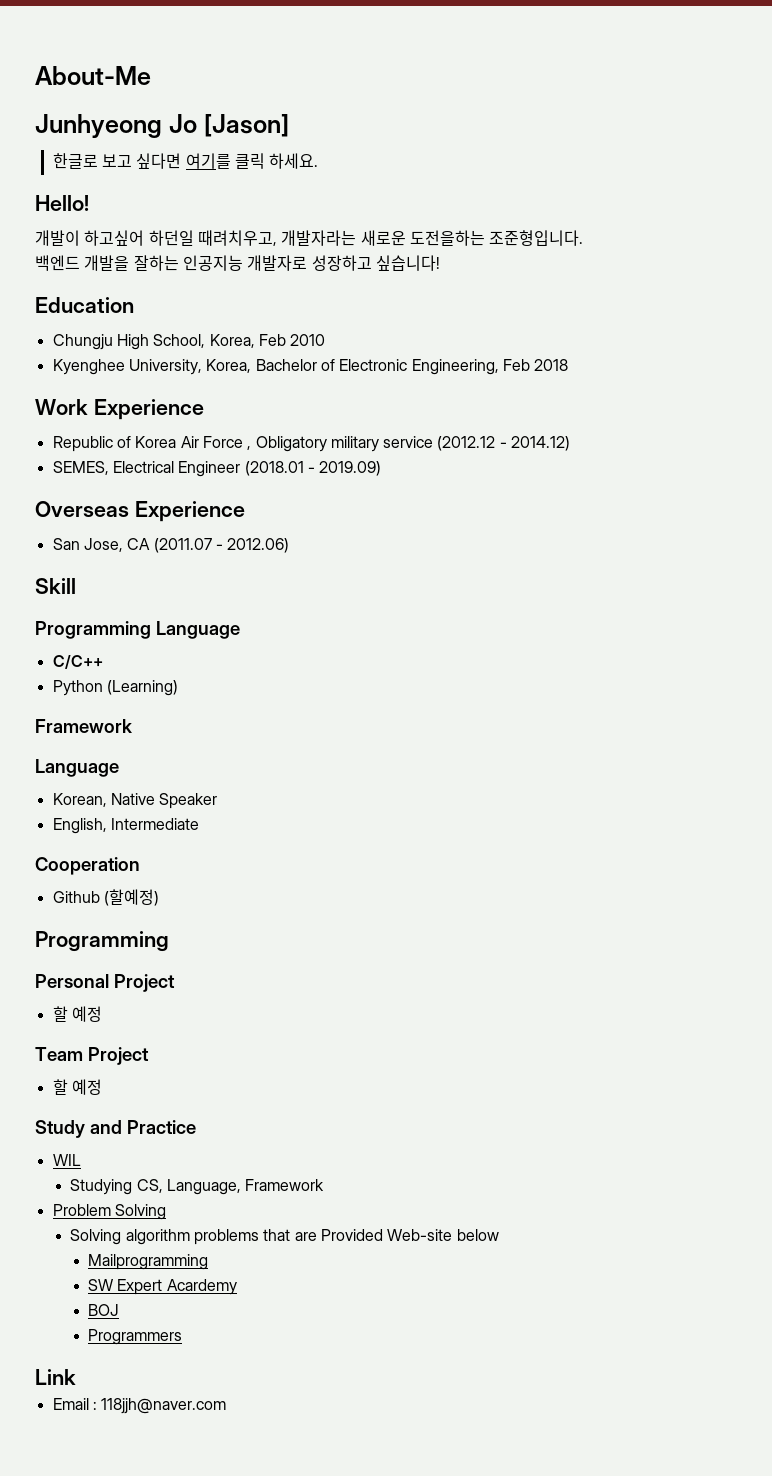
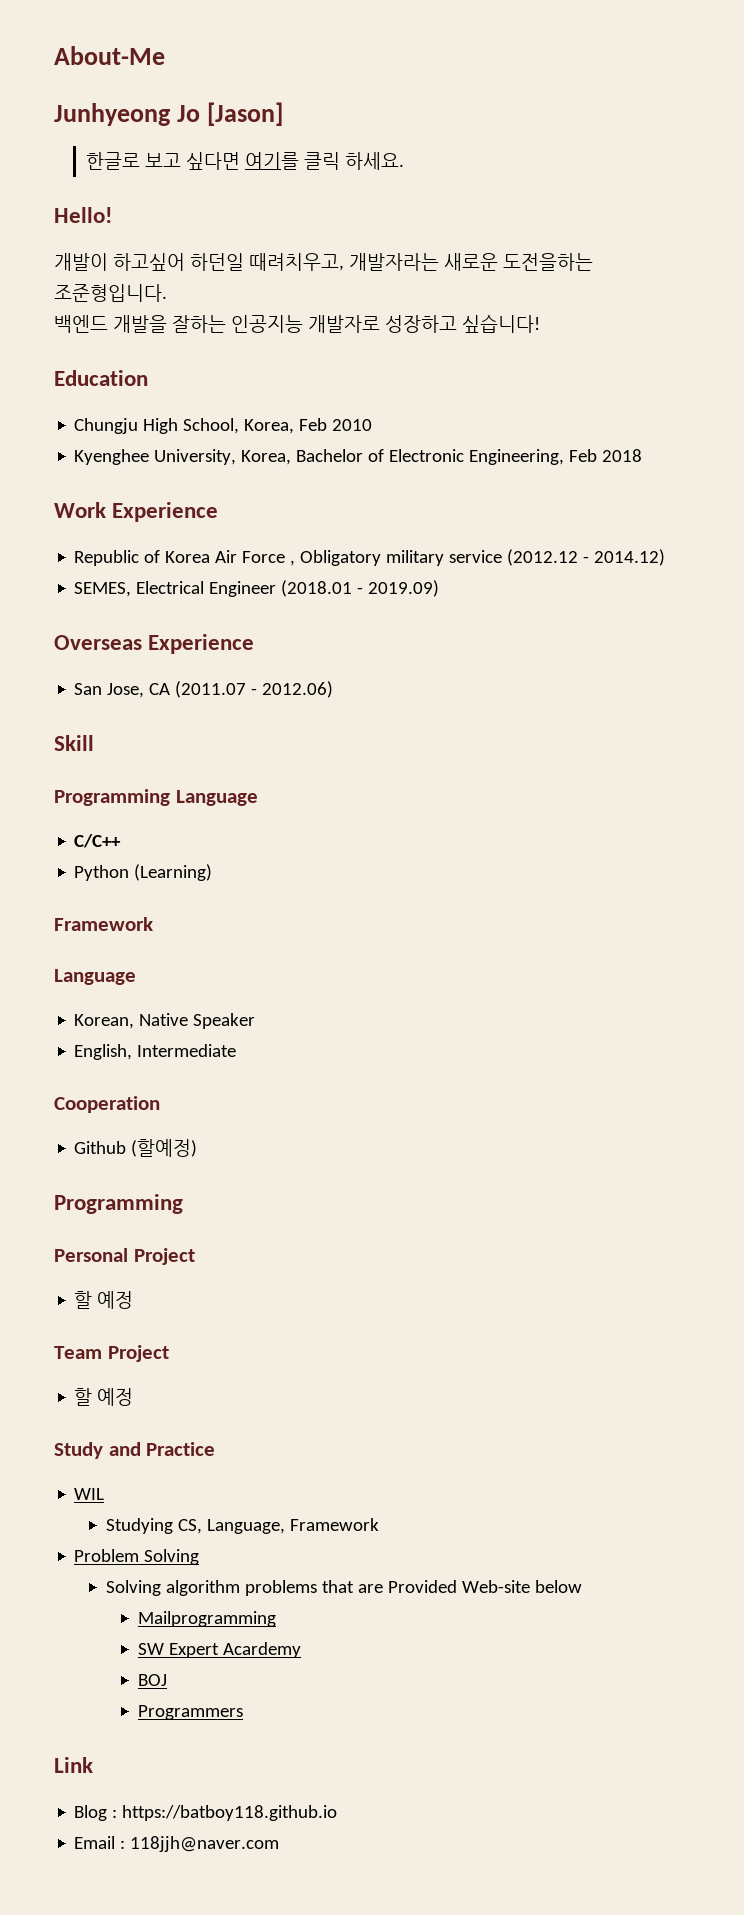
(76, 1377) none -> [74,1805,338,1821] // Blog : https://batboy118.github.io

